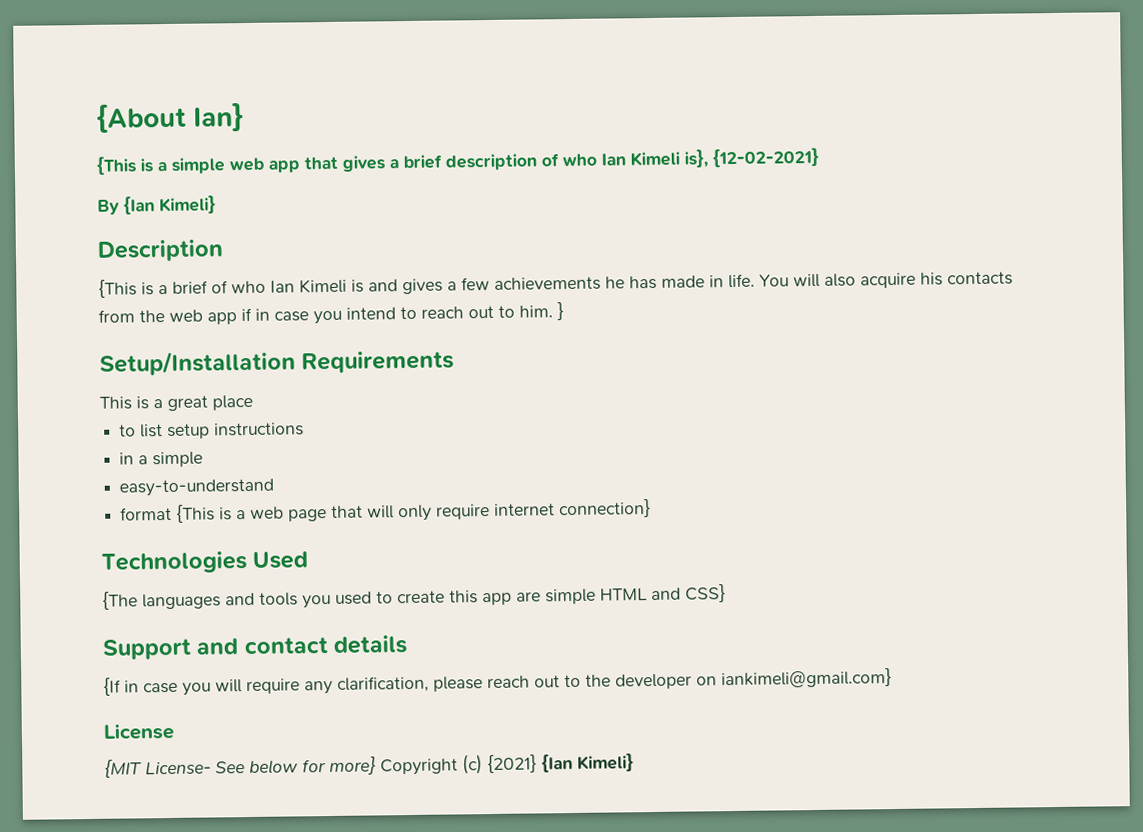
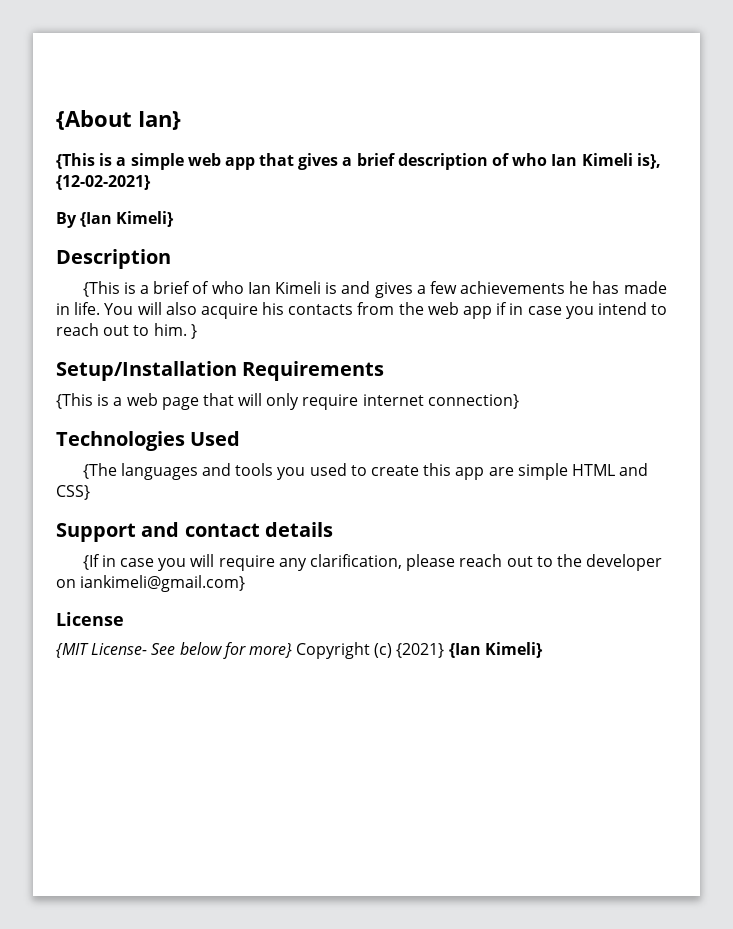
[99,394,253,412] [119,422,305,440] [119,451,204,468] [119,478,275,497] [120,506,173,521] This is a great place // to list setup instructions // in a simple // easy-to-understand // format -> (385, 371) none

